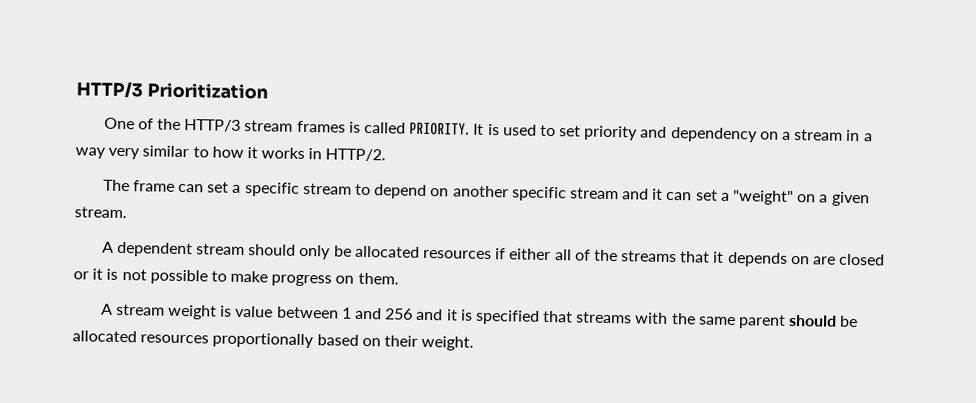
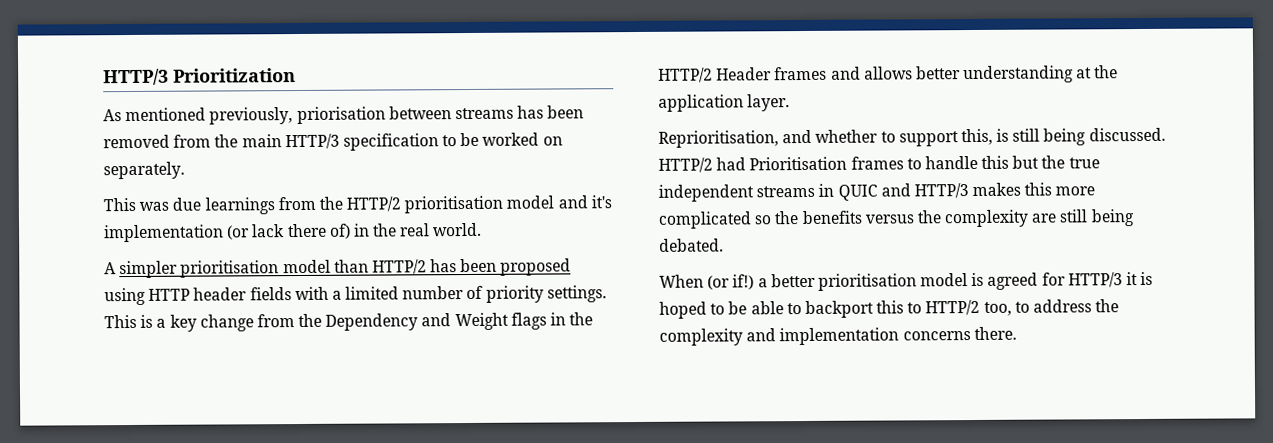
[103,117,873,143] [75,145,387,162] [102,179,870,207] [74,206,127,219] [101,241,886,267] [73,268,399,287] [100,303,859,329] [72,330,475,351] One of the HTTP/3 stream frames is called PRIORITY. It is used to set priority and dependency on a stream in a way very similar to how it works in HTTP/2. // The frame can set a specific stream to depend on another specific stream and it can set a "weight" on a given stream. // A dependent stream should only be allocated resources if either all of the streams that it depends on are closed or it is not possible to make progress on them. // A stream weight is value between 1 and 256 and it is specified that streams with the same parent should be allocated resources proportionally based on their weight. -> [103,105,585,125] [103,132,563,151] [103,161,185,180] [103,195,612,215] [104,222,483,243] [104,258,572,279] [104,285,607,306] [104,312,594,332] [658,65,1119,84] [658,94,791,112] [658,127,1166,148] [658,155,1100,173] [658,182,1096,202] [658,209,1135,229] [659,238,724,252] [659,271,1154,291] [659,299,1120,319] [659,326,1017,346] As mentioned previously, priorisation between streams has been removed from the main HTTP/3 specification to be worked on separately. // This was due learnings from the HTTP/2 prioritisation model and it's implementation (or lack there of) in the real world. // A simpler prioritisation model than HTTP/2 has been proposed using HTTP header fields with a limited number of priority settings. This is a key change from the Dependency and Weight flags in the HTTP/2 Header frames and allows better understanding at the application layer. // Reprioritisation, and whether to support this, is still being discussed. HTTP/2 had Prioritisation frames to handle this but the true independent streams in QUIC and HTTP/3 makes this more complicated so the benefits versus the complexity are still being debated. // When (or if!) a better prioritisation model is agreed for HTTP/3 it is hoped to be able to backport this to HTTP/2 too, to address the complexity and implementation concerns there.

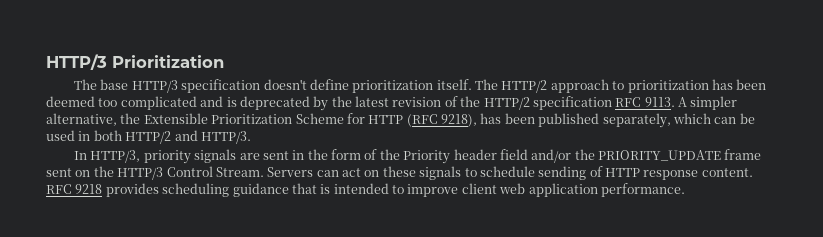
[103,105,585,125] [103,132,563,151] [103,161,185,180] [103,195,612,215] [104,222,483,243] [104,258,572,279] [104,285,607,306] [104,312,594,332] [658,65,1119,84] [658,94,791,112] [658,127,1166,148] [658,155,1100,173] [658,182,1096,202] [658,209,1135,229] [659,238,724,252] [659,271,1154,291] [659,299,1120,319] [659,326,1017,346] As mentioned previously, priorisation between streams has been removed from the main HTTP/3 specification to be worked on separately. // This was due learnings from the HTTP/2 prioritisation model and it's implementation (or lack there of) in the real world. // A simpler prioritisation model than HTTP/2 has been proposed using HTTP header fields with a limited number of priority settings. This is a key change from the Dependency and Weight flags in the HTTP/2 Header frames and allows better understanding at the application layer. // Reprioritisation, and whether to support this, is still being discussed. HTTP/2 had Prioritisation frames to handle this but the true independent streams in QUIC and HTTP/3 makes this more complicated so the benefits versus the complexity are still being debated. // When (or if!) a better prioritisation model is agreed for HTTP/3 it is hoped to be able to backport this to HTTP/2 too, to address the complexity and implementation concerns there. -> [74,79,767,93] [46,96,738,111] [46,113,755,128] [46,130,251,144] [74,149,762,164] [46,166,753,180] [46,183,685,197] The base HTTP/3 specification doesn't define prioritization itself. The HTTP/2 approach to prioritization has been deemed too complicated and is deprecated by the latest revision of the HTTP/2 specification RFC 9113. A simpler alternative, the Extensible Prioritization Scheme for HTTP (RFC 9218), has been published separately, which can be used in both HTTP/2 and HTTP/3. // In HTTP/3, priority signals are sent in the form of the Priority header field and/or the PRIORITY_UPDATE frame sent on the HTTP/3 Control Stream. Servers can act on these signals to schedule sending of HTTP response content. RFC 9218 provides scheduling guidance that is intended to improve client web application performance.

